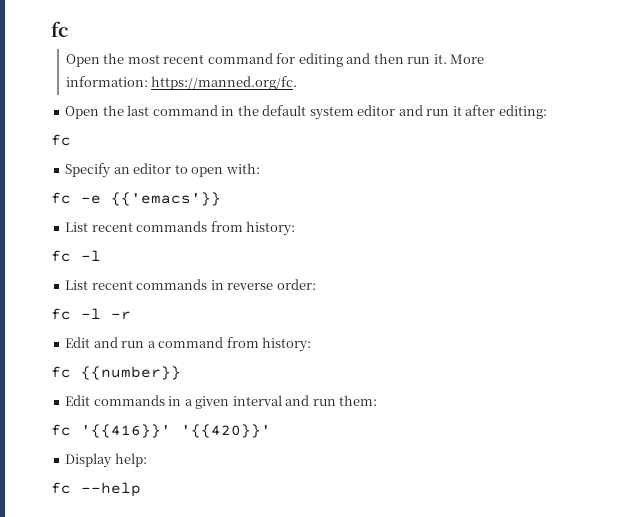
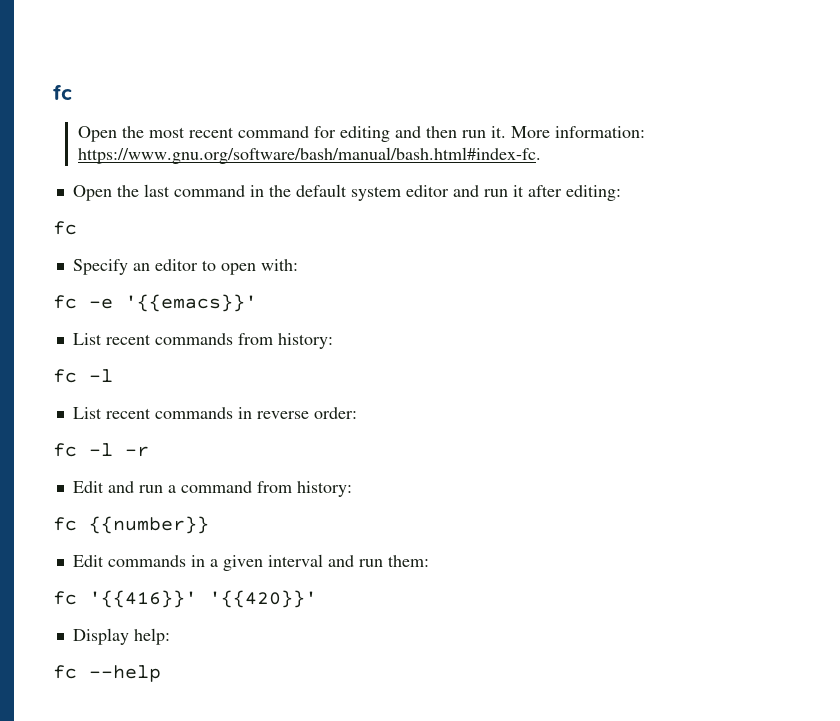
[151,76,298,90] https://manned.org/fc. -> [77,147,541,164] https://www.gnu.org/software/bash/manual/bash.html#index-fc.
[111,192,221,206] {{'emacs'}} -> [125,294,257,312] '{{emacs}}'

